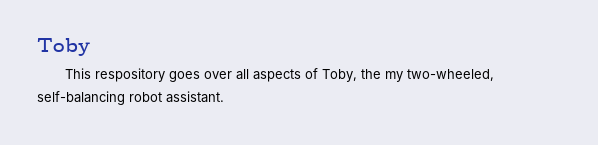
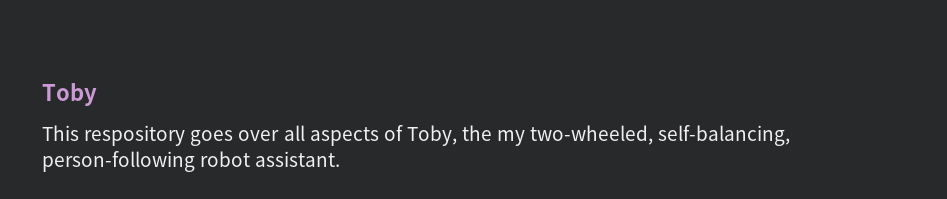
[37,91,125,105] self-balancing -> [658,125,791,146] [42,151,195,172] self-balancing, person-following

